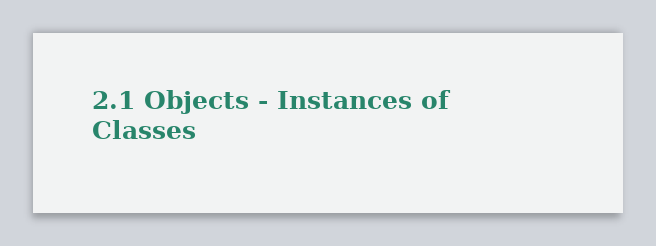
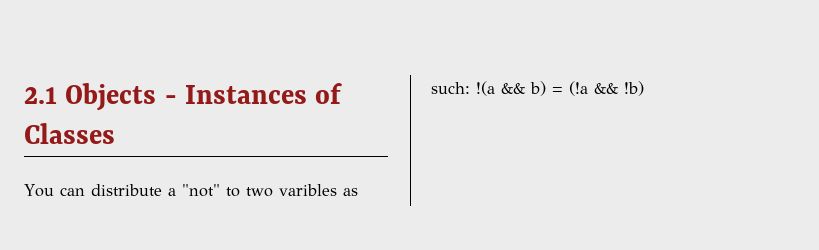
(196, 129) none -> [24,184,358,197] [431,81,644,96] // You can distribute a "not" to two varibles as such: !(a && b) = (!a && !b)

